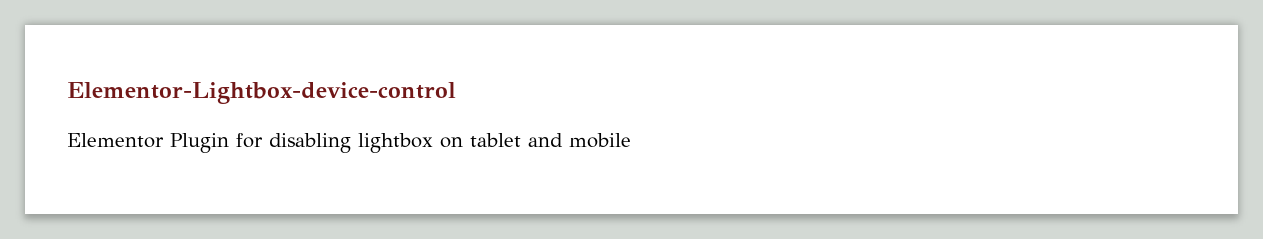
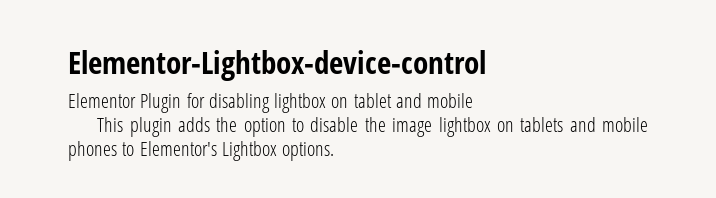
(631, 140) none -> [97,117,648,137] [68,141,335,161] // This plugin adds the option to disable the image lightbox on tablets and mobile phones to Elementor's Lightbox options.

